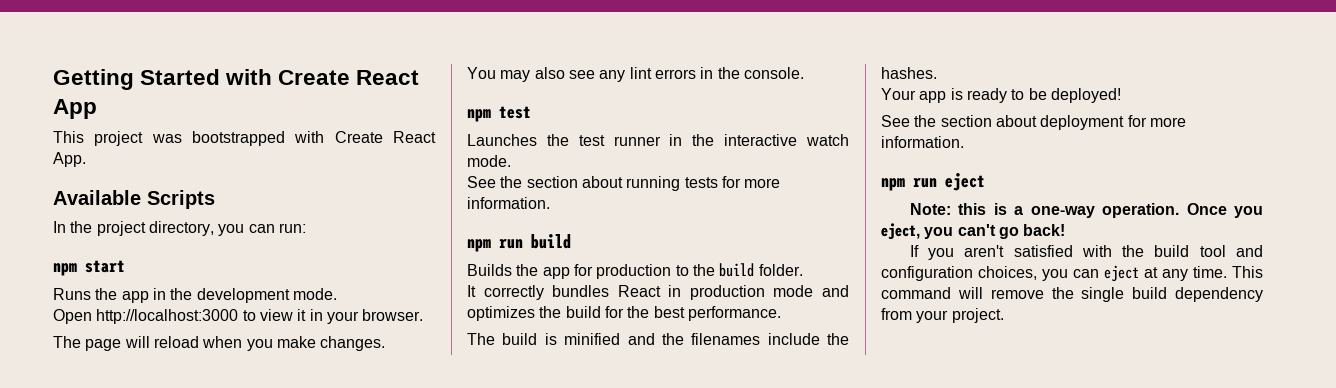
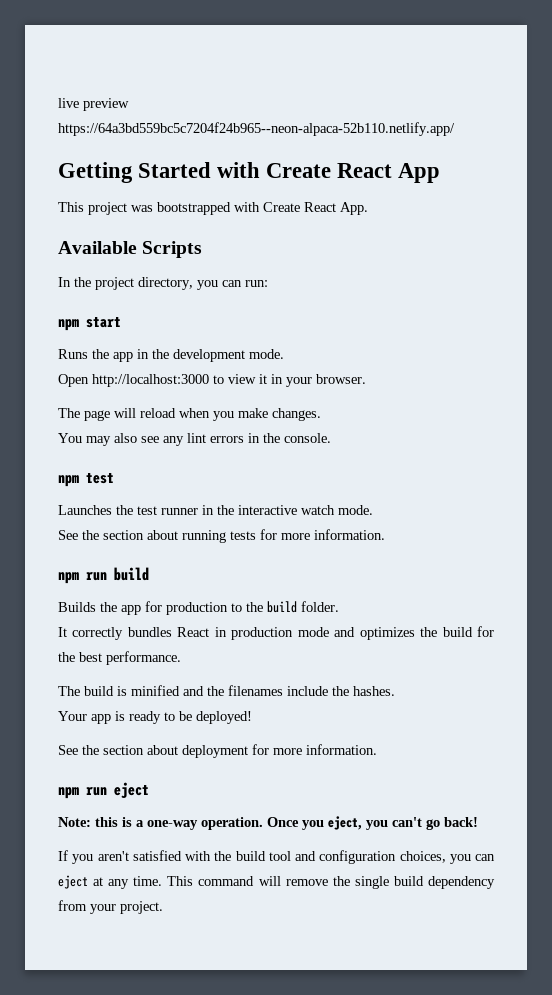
(53, 79) none -> [58,98,129,111] [58,122,455,136] live preview https://64a3bd559bc5c7204f24b965--neon-alpaca-52b110.netlify.app/ //

